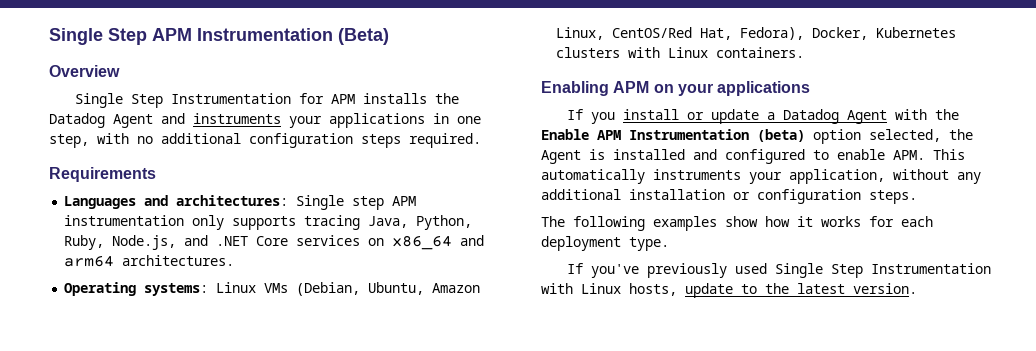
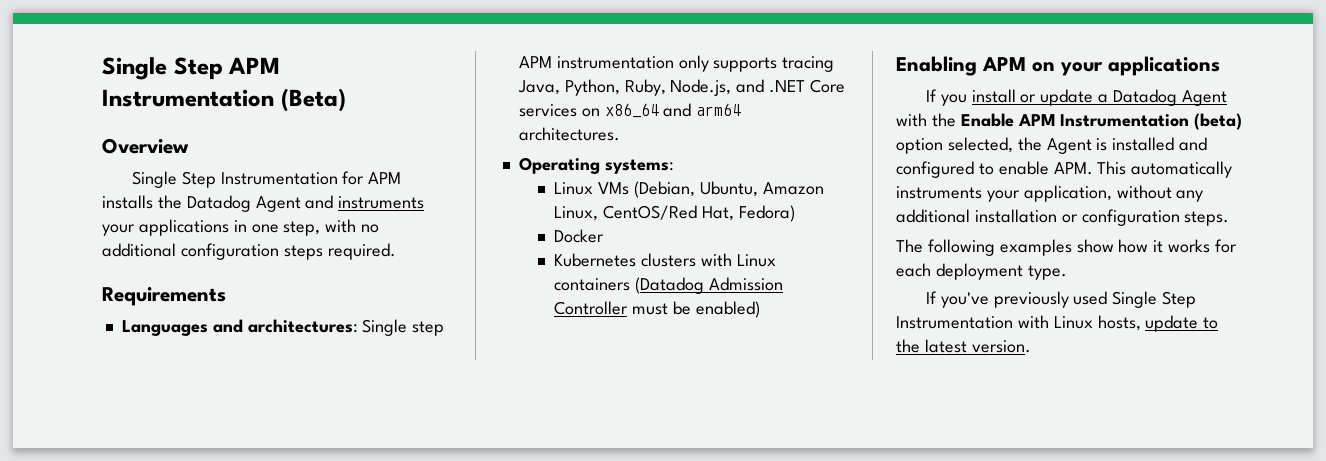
(209, 289) none -> (674, 166) //
[740,27,869,40] Fedora), Docker, -> [738,205,795,222] [554,229,605,243] Fedora) // Docker //
[716,47,805,58] containers. -> [554,277,783,294] [554,301,760,318] containers (Datadog Admission Controller must be enabled)

